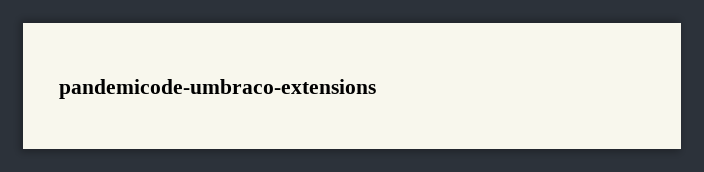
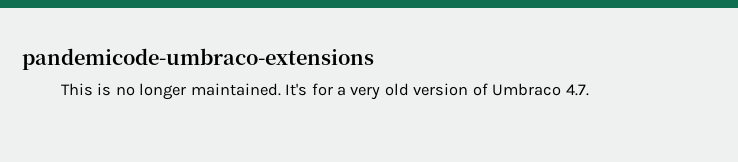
(376, 89) none -> [60,83,589,100] // This is no longer maintained. It's for a very old version of Umbraco 4.7.

